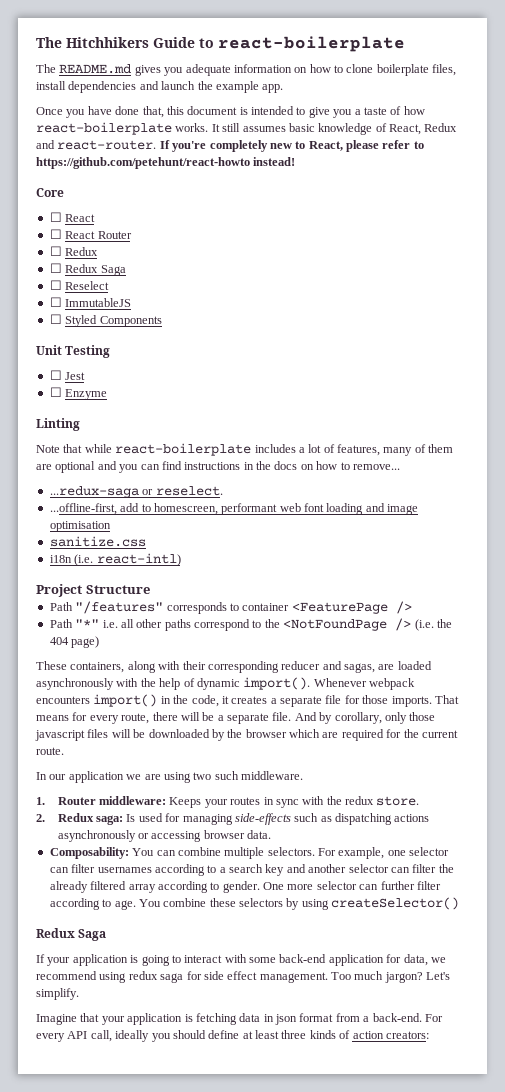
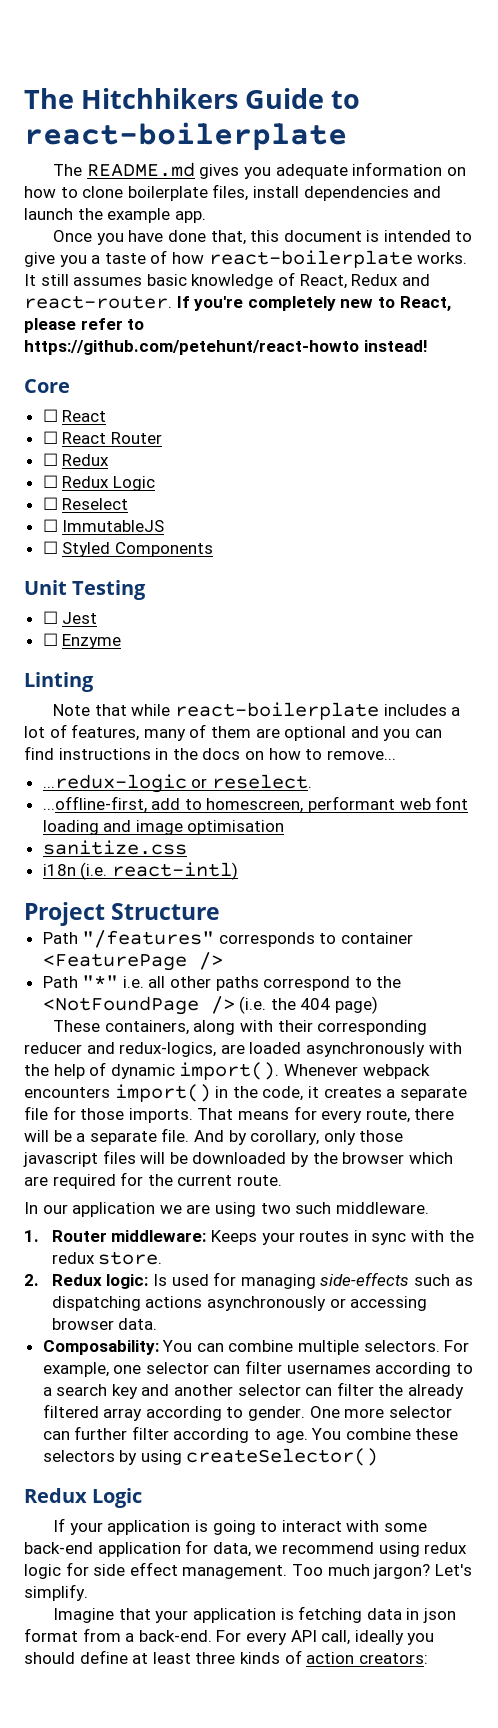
[100,265,126,276] Saga -> [112,476,155,491] Logic
[49,486,139,498] ...redux-saga -> [42,774,187,793] ...redux-logic
[344,663,375,673] sagas, -> [119,1042,217,1057] redux-logics,
[96,815,124,825] saga: -> [106,1274,149,1289] logic:
[78,929,107,941] Saga -> [92,1488,143,1508] Logic
[160,973,184,983] saga -> [24,1564,61,1579] logic

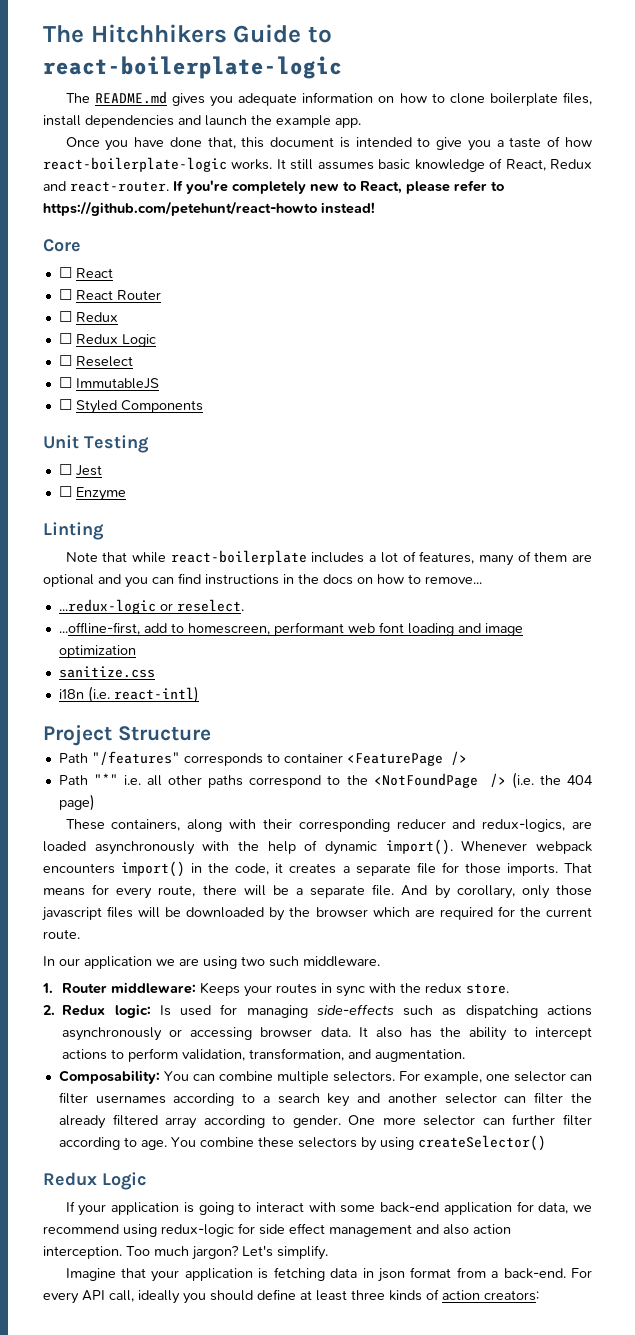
[24,122,347,151] react-boilerplate -> [43,56,342,79] react-boilerplate-logic
[208,250,413,268] react-boilerplate -> [43,157,227,172] react-boilerplate-logic
[187,820,285,835] optimisation -> [58,645,136,658] optimization
(158, 1324) none -> [358,1027,592,1041] [62,1048,466,1062] It also has the ability to intercept actions to perform validation, transformation, and augmentation.
[424,1542,468,1554] [24,1564,61,1579] redux logic -> [161,1224,234,1237] redux-logic
[182,1565,288,1579] management. -> [329,1224,511,1237] [43,1246,122,1259] management and also action interception.

